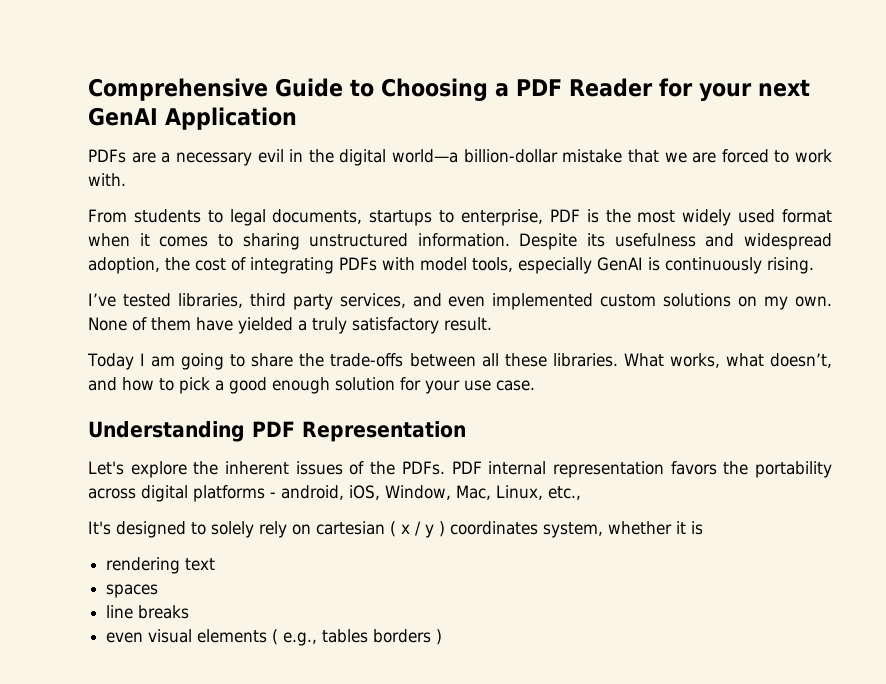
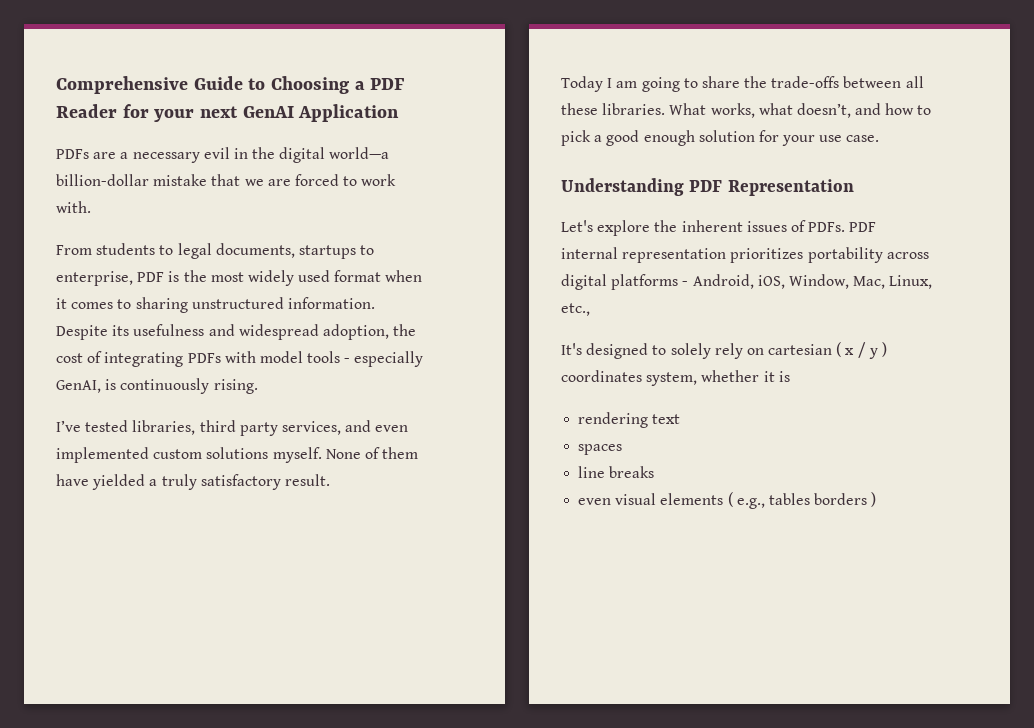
[472,257,643,274] tools, especially GenAI -> [307,351,424,367] [56,380,101,393] tools - especially GenAI,
[738,296,832,310] on my own. -> [272,447,322,463] myself.
[370,461,396,475] the -> (806, 226) none
[670,461,749,475] favors the -> [730,248,804,263] prioritizes
[281,485,344,500] android, -> [692,274,754,289] Android,

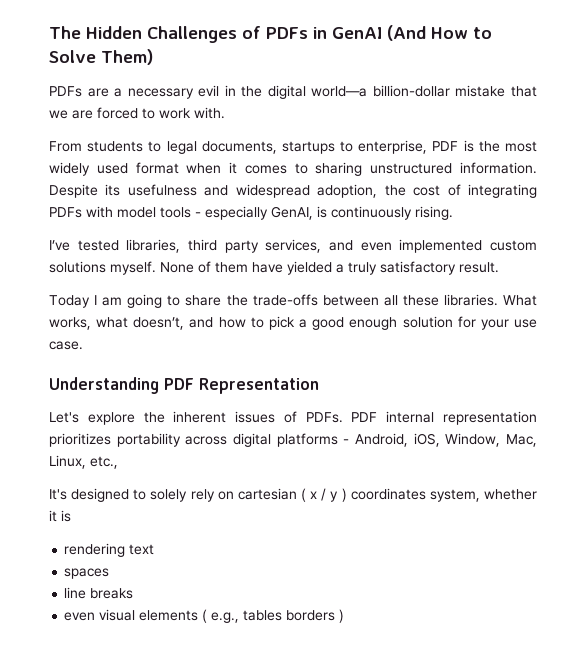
[56,76,405,94] [56,104,400,122] Comprehensive Guide to Choosing a PDF Reader for your next GenAI Application -> [49,25,492,43] [49,49,153,65] The Hidden Challenges of PDFs in GenAI (And How to Solve Them)

